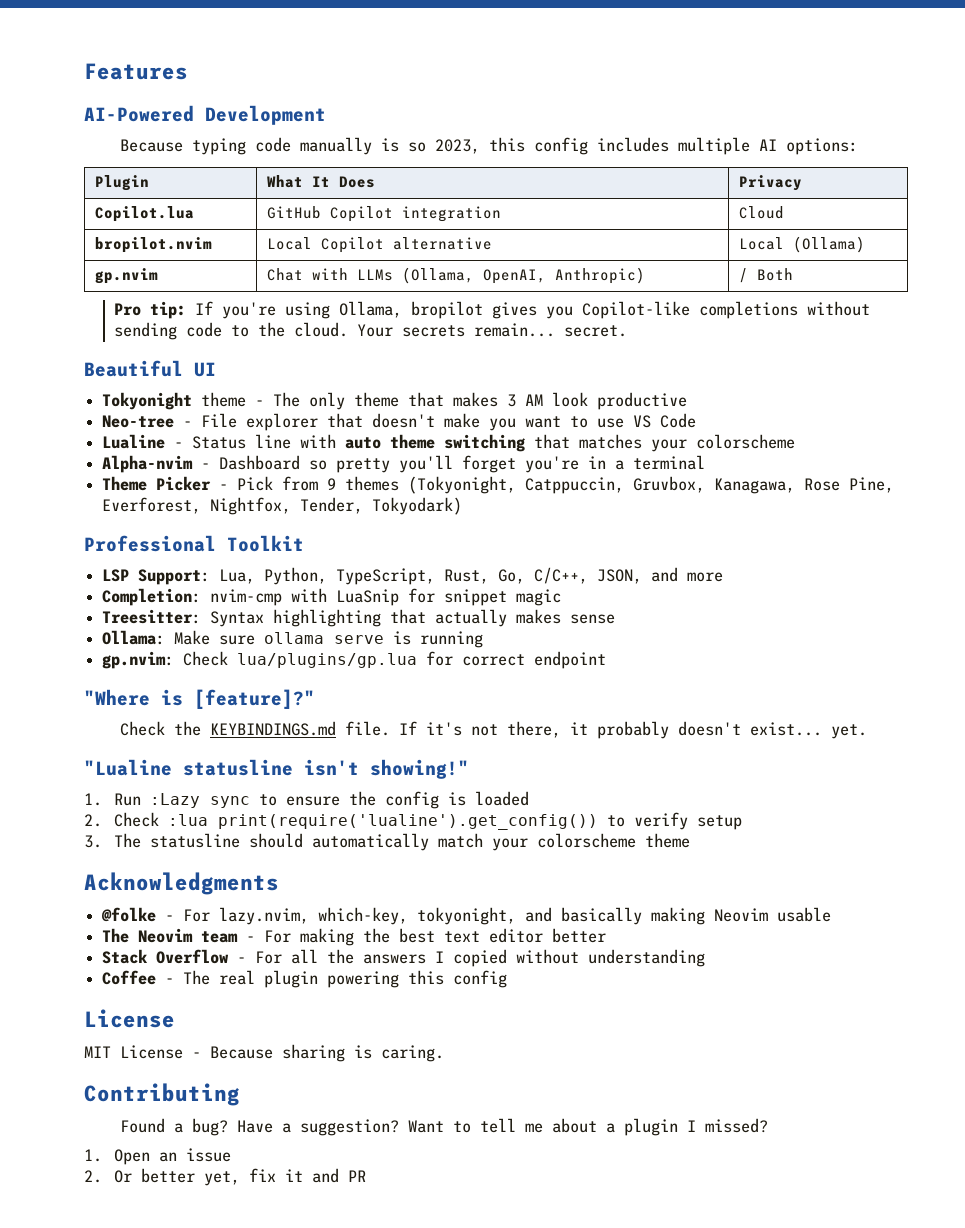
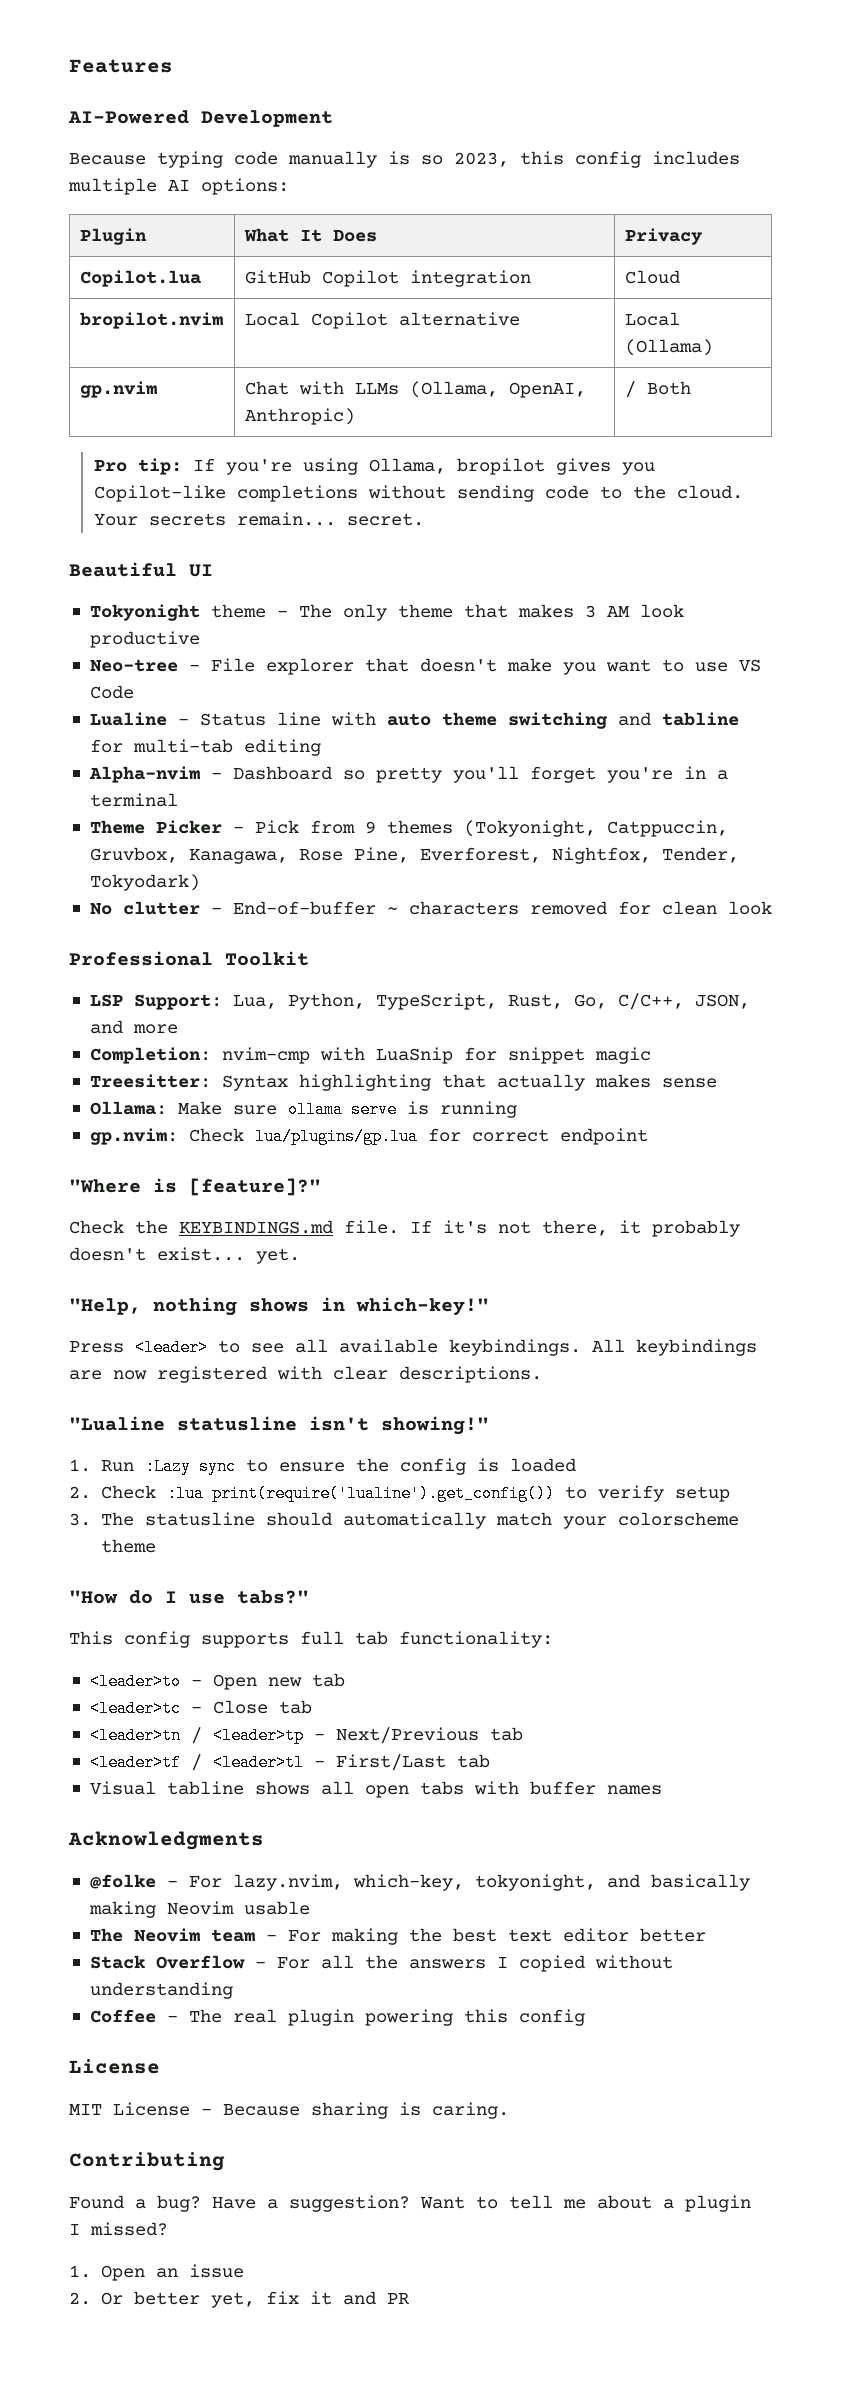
[534,434,796,452] that matches your colorscheme -> [617,712,739,726] [89,739,321,756] and tabline for multi-tab editing
(463, 506) none -> [89,901,772,915] // No clutter - End-of-buffer ~ characters removed for clean look
(868, 731) none -> [69,1297,489,1316] [69,1339,757,1356] [69,1366,542,1383] // "Help, nothing shows in which-key!" // Press <leader> to see all available keybindings. All keybindings are now registered with clear descriptions.
(691, 840) none -> [69,1590,309,1604] [69,1631,553,1648] [89,1673,345,1690] [89,1700,312,1717] [89,1727,523,1744] [89,1754,490,1771] [89,1781,662,1798] // "How do I use tabs?" // This config supports full tab functionality: // <leader>to - Open new tab // <leader>tc - Close tab // <leader>tn / <leader>tp - Next/Previous tab // <leader>tf / <leader>tl - First/Last tab // Visual tabline shows all open tabs with buffer names

